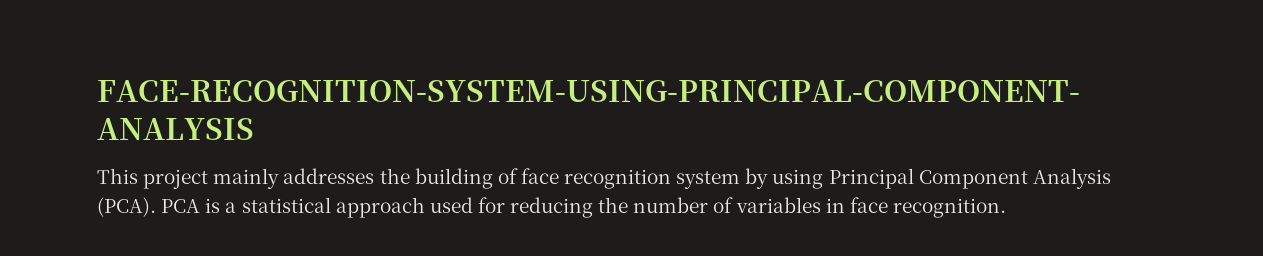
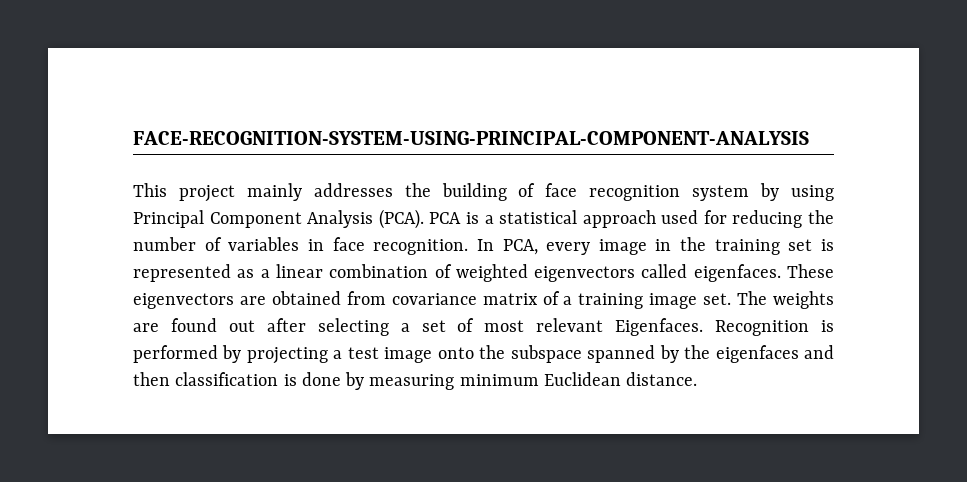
(1006, 208) none -> [476,237,834,255] [133,264,834,282] [133,291,834,309] [133,318,834,336] [133,345,834,364] [133,372,698,390] In PCA, every image in the training set is represented as a linear combination of weighted eigenvectors called eigenfaces. These eigenvectors are obtained from covariance matrix of a training image set. The weights are found out after selecting a set of most relevant Eigenfaces. Recognition is performed by projecting a test image onto the subspace spanned by the eigenfaces and then classification is done by measuring minimum Euclidean distance.

